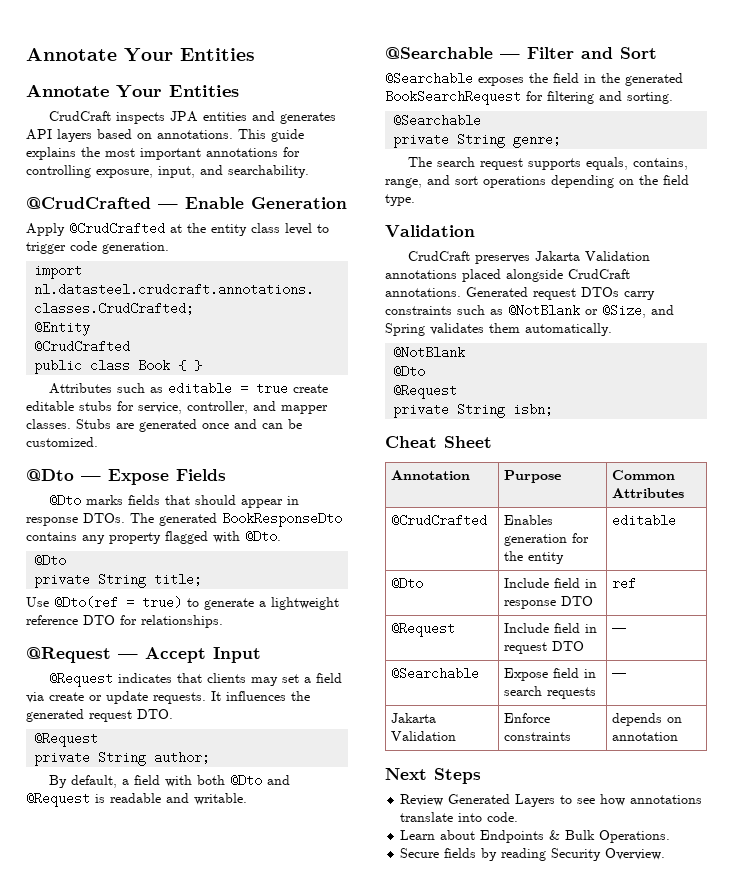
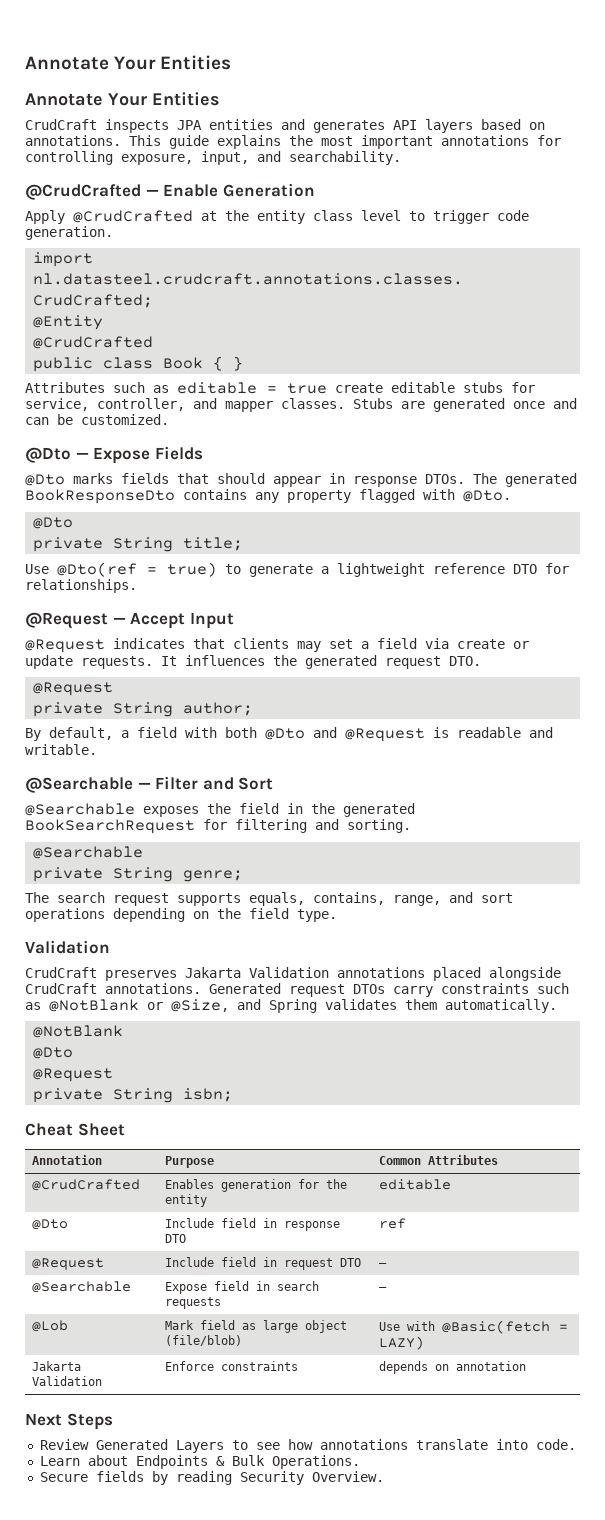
(627, 675) none -> [32,1320,69,1332] [165,1320,348,1333] [165,1335,243,1346] [379,1320,569,1334] [379,1336,425,1350] // @Lob | Mark field as large object (file/blob) | Use with @Basic(fetch = LAZY)

